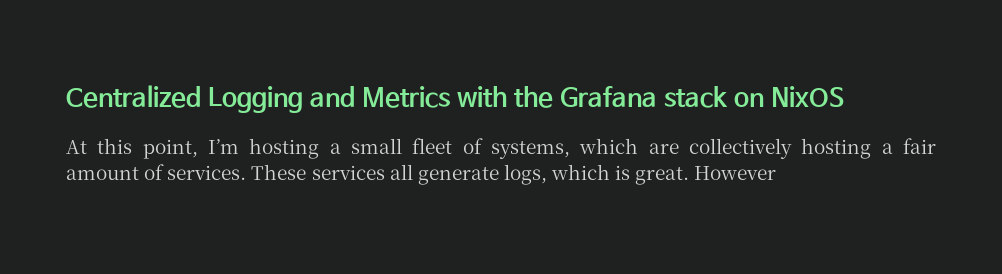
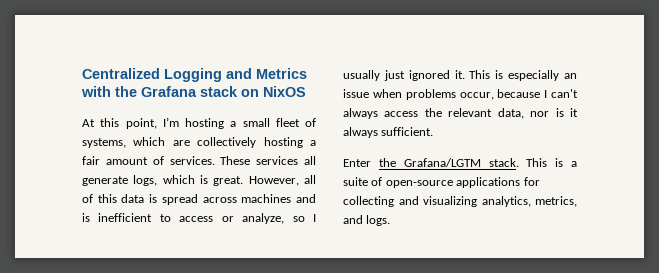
[694,166,777,180] However -> [248,175,316,186] [82,194,316,205] [82,213,316,224] [343,70,577,81] [343,89,578,100] [343,108,578,119] [343,127,434,138] [343,158,577,167] [343,177,540,188] [343,196,577,207] [343,215,391,226] However, all of this data is spread across machines and is inefficient to access or analyze, so I usually just ignored it. This is especially an issue when problems occur, because I can't always access the relevant data, nor is it always sufficient. // Enter the Grafana/LGTM stack. This is a suite of open-source applications for collecting and visualizing analytics, metrics, and logs.

